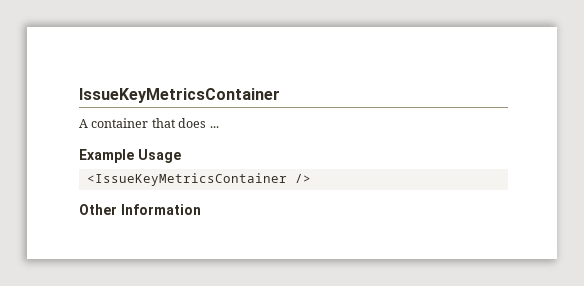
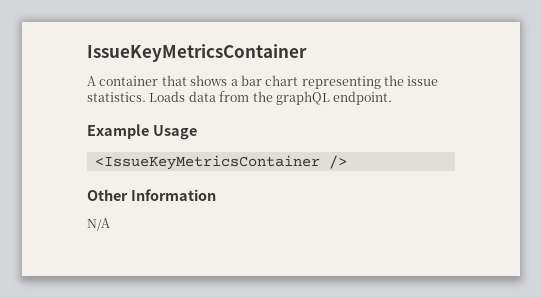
[178,118,219,128] does ... -> [190,75,439,89] [87,91,393,105] shows a bar chart representing the issue statistics. Loads data from the graphQL endpoint.
(201, 209) none -> [87,218,110,231] // N/A

